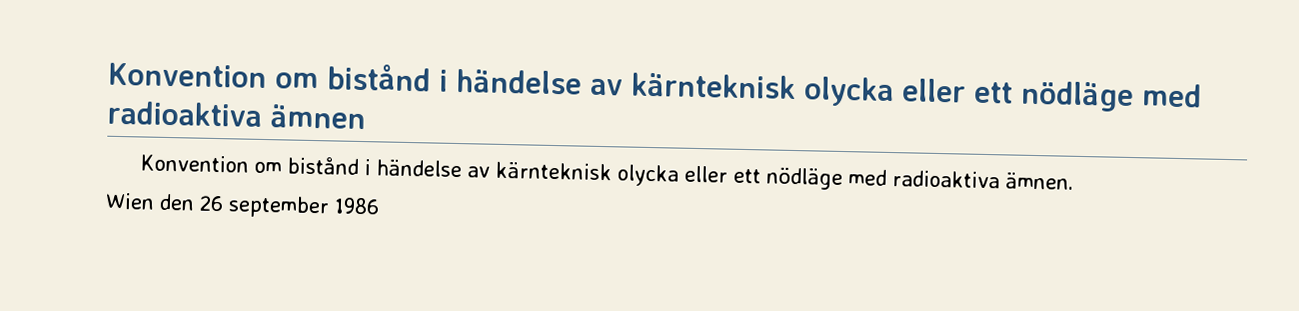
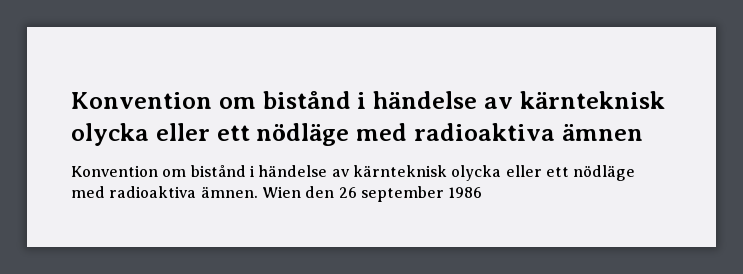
(1074, 181) // -> (258, 192) none

